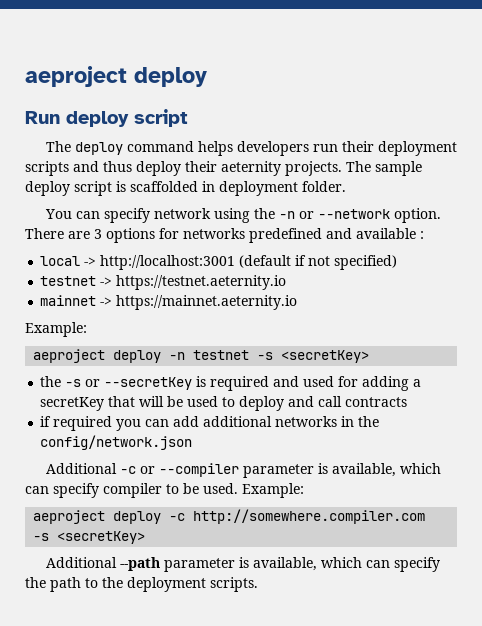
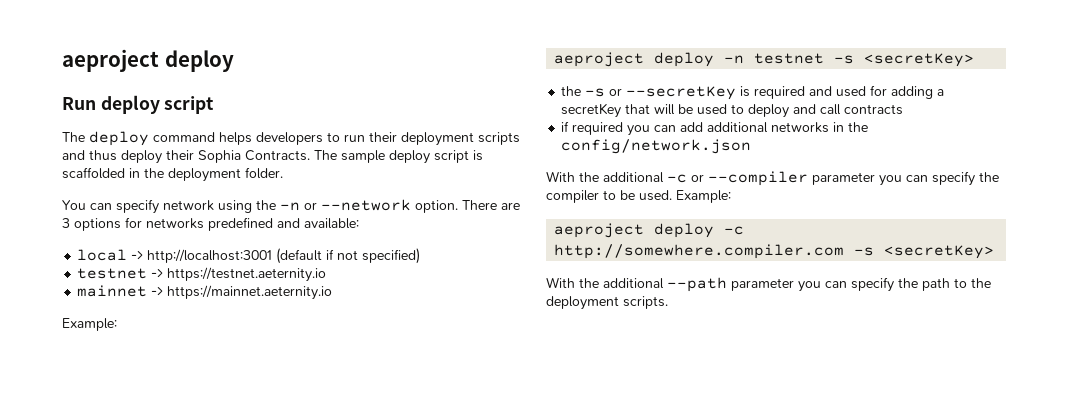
(309, 148) none -> [327,132,340,142] to
[221,161,342,176] aeternity projects. -> [198,150,310,163] Sophia Contracts.
(215, 186) none -> [144,168,164,178] the
[356,228,424,239] available : -> [304,218,359,229] available:
[45,463,117,474] Additional -> [546,171,664,183] With the additional
[317,463,441,477] [25,483,99,498] is available, which can specify -> [879,171,999,186] you can specify the
[45,557,362,572] Additional --path parameter is available, which -> [546,277,821,292] With the additional --path parameter you

